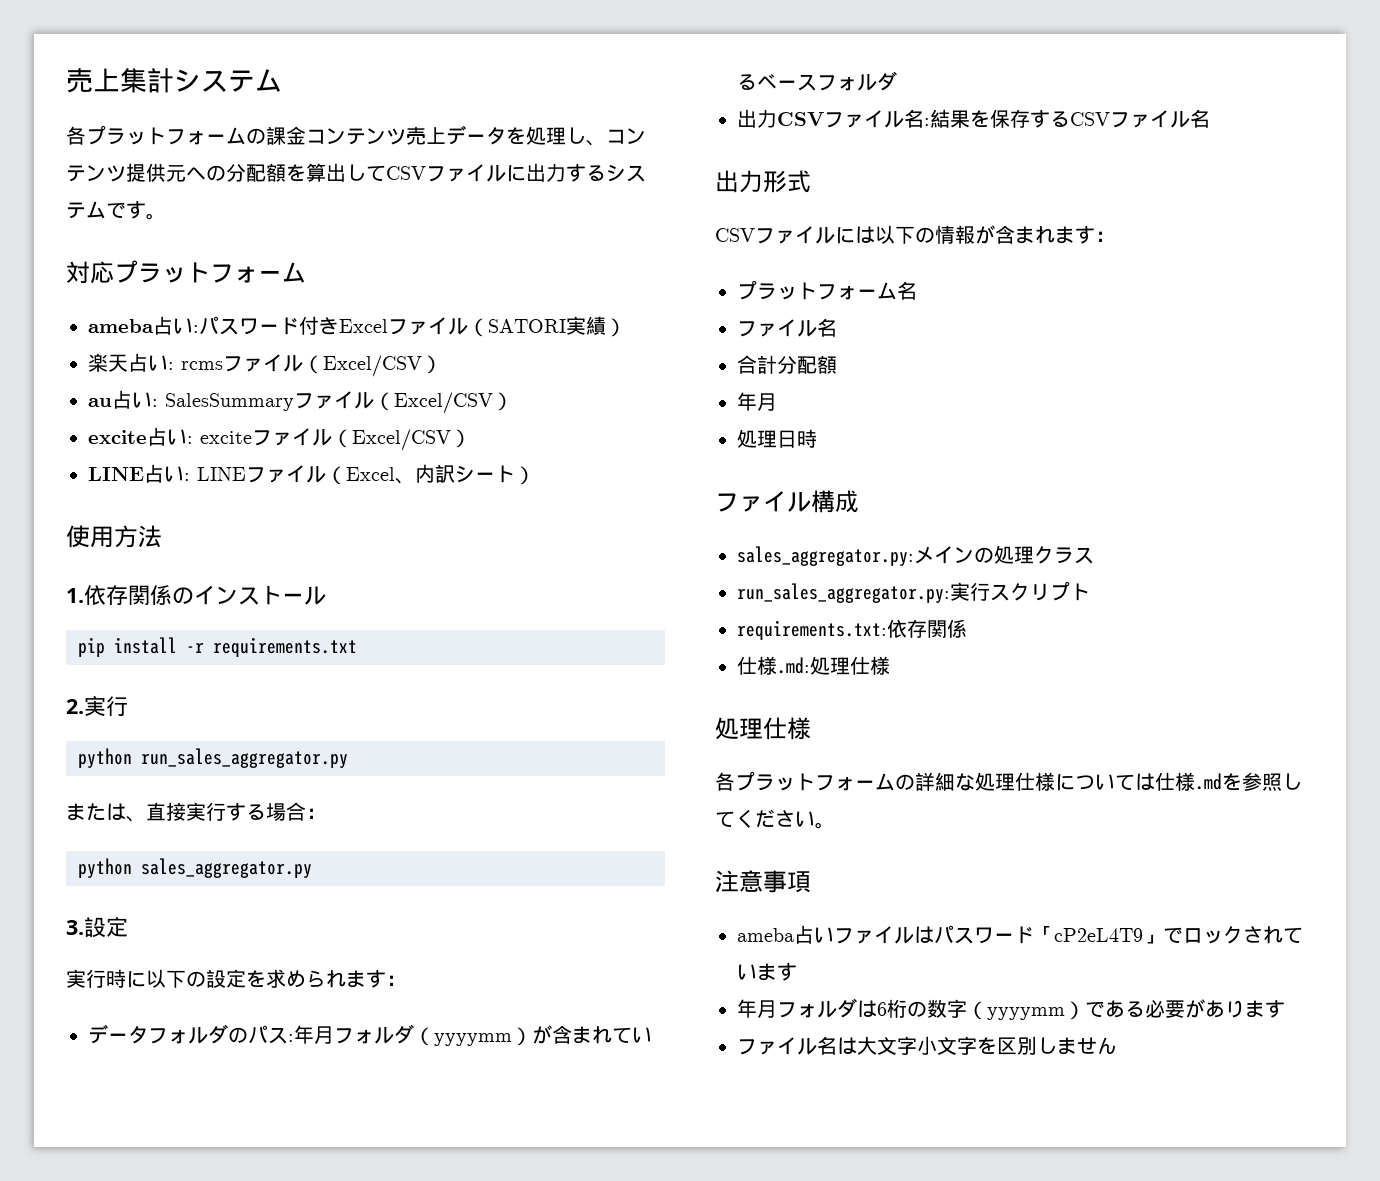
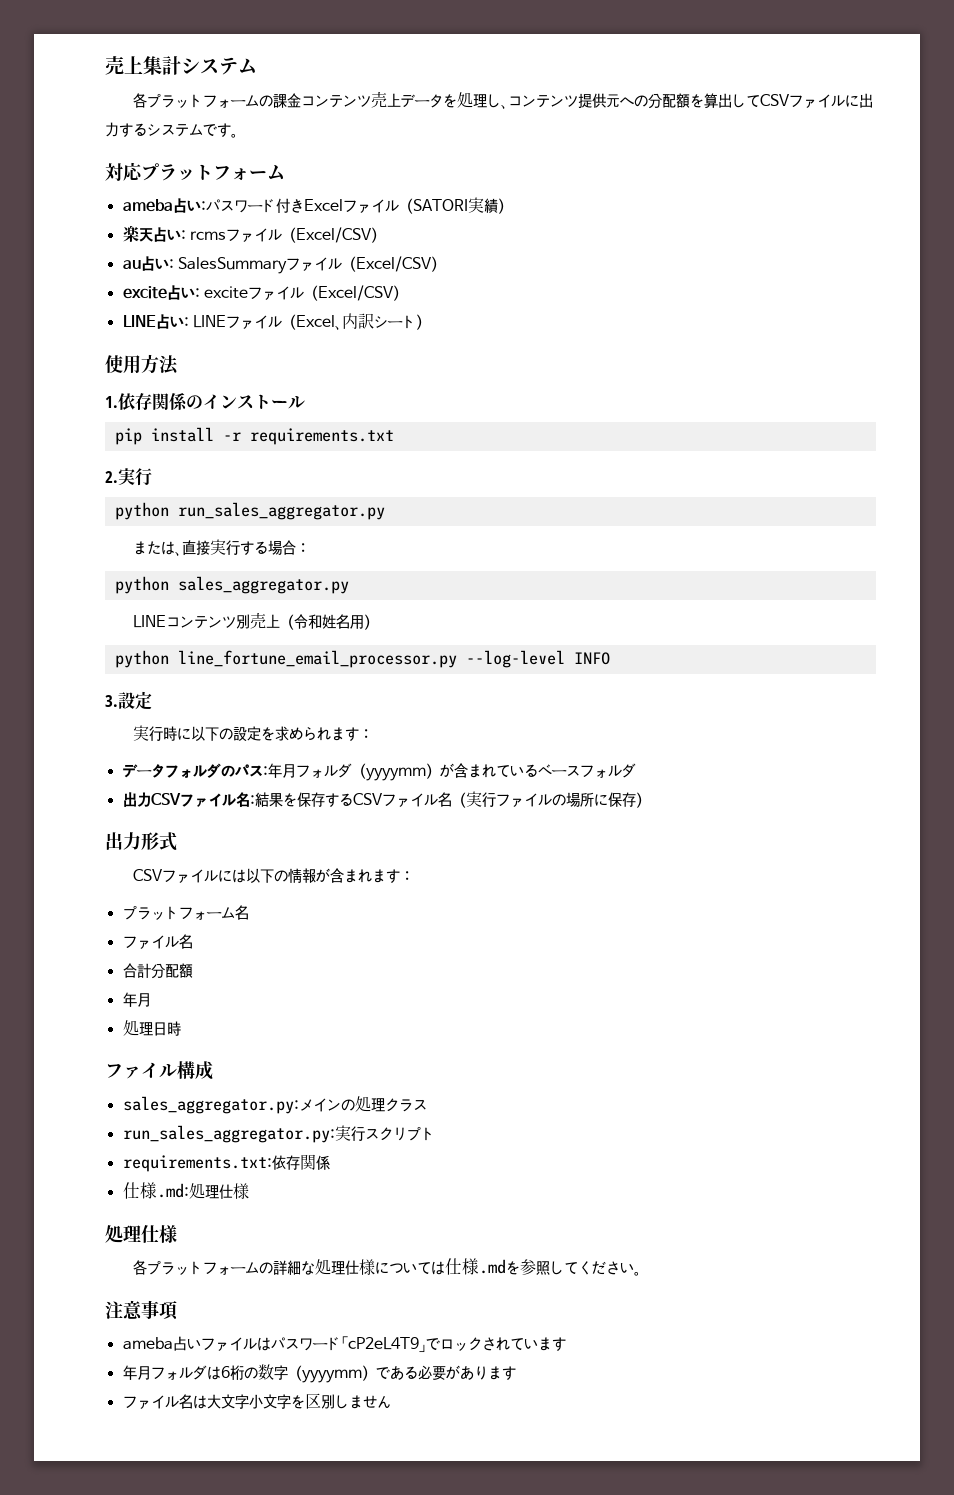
(312, 868) none -> [132,612,378,630] [114,650,610,668] // LINEコンテンツ別売上（令和姓名用） // python line_fortune_email_processor.py --log-level INFO
(1210, 118) none -> [451,791,650,808] （実行ファイルの場所に保存）

